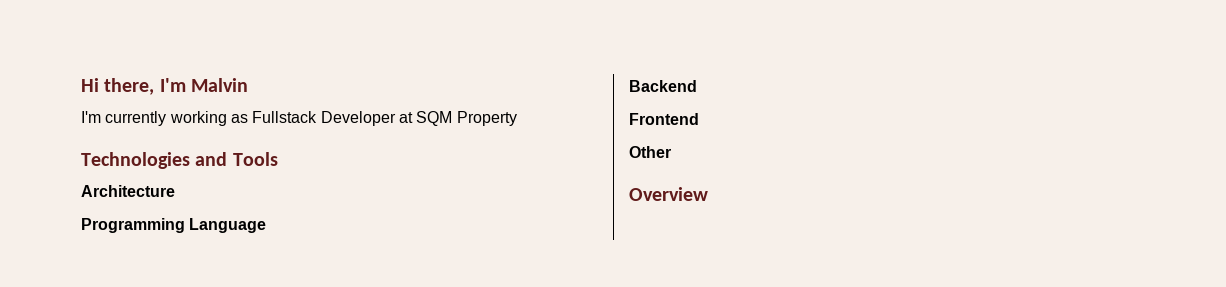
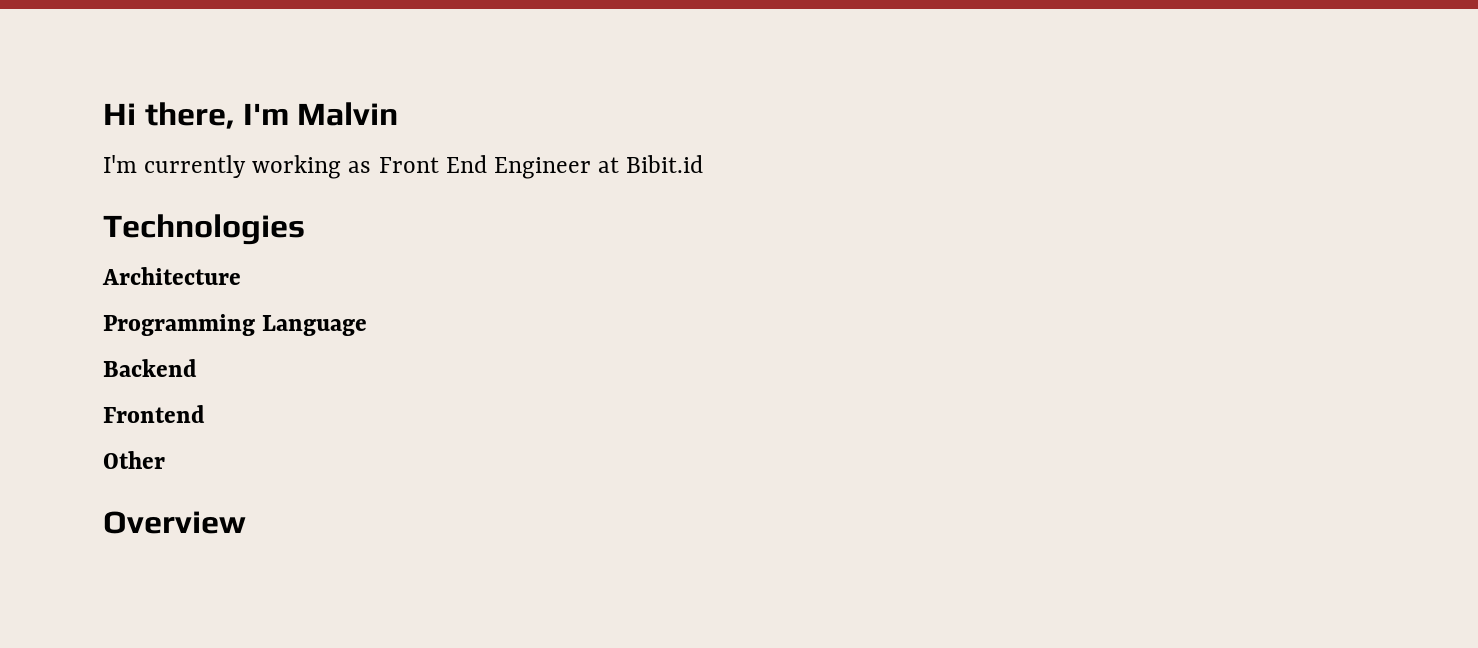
[252,111,517,126] Fullstack Developer at SQM Property -> [378,155,704,179] Front End Engineer at Bibit.id
[195,152,278,166] and Tools -> (305, 229) none

